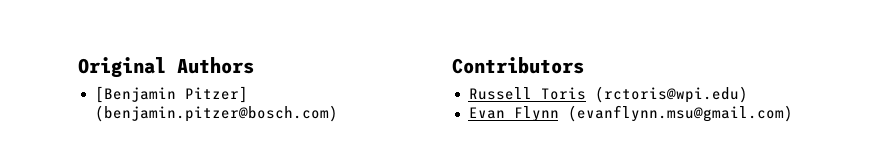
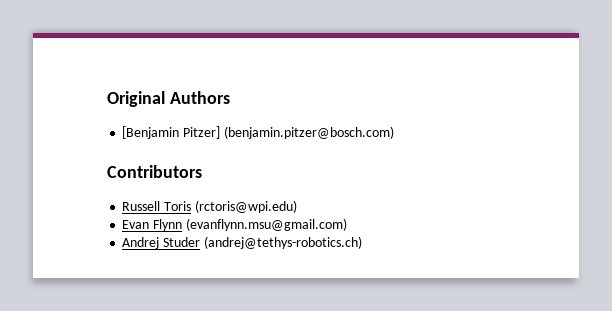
(793, 113) none -> [122,236,362,249] // Andrej Studer (andrej@tethys-robotics.ch)

